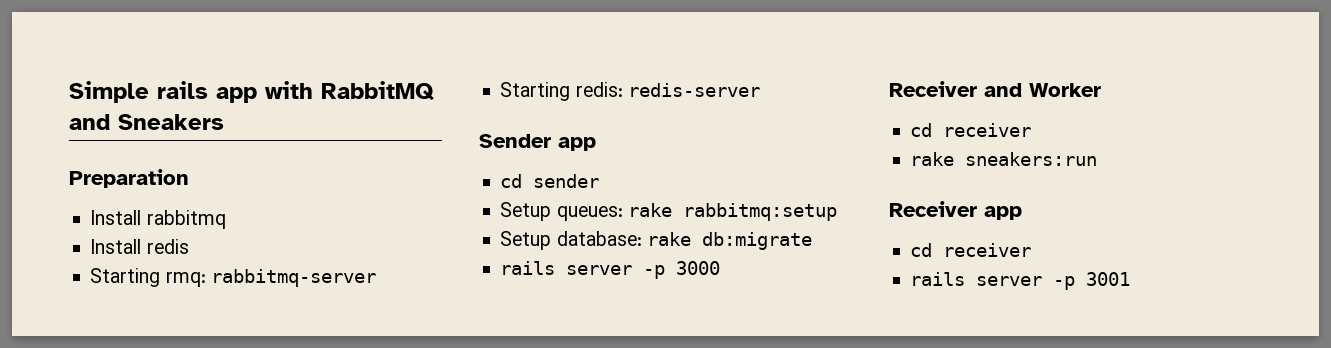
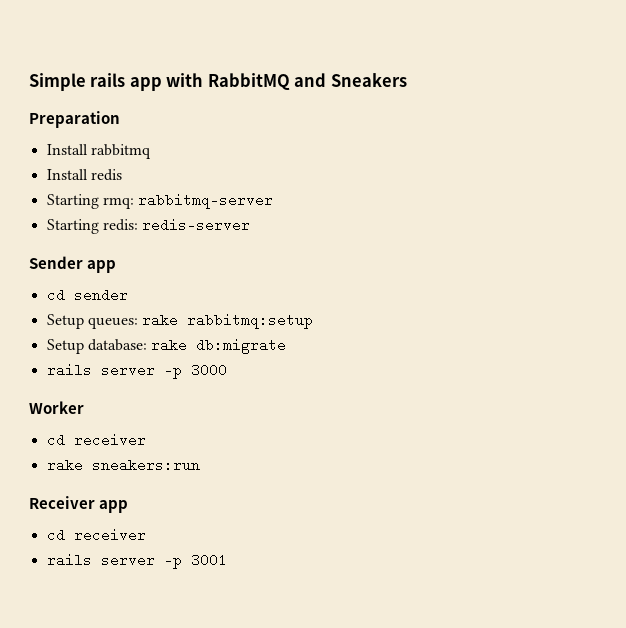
[889,81,1022,97] Receiver and -> (227, 370) none

